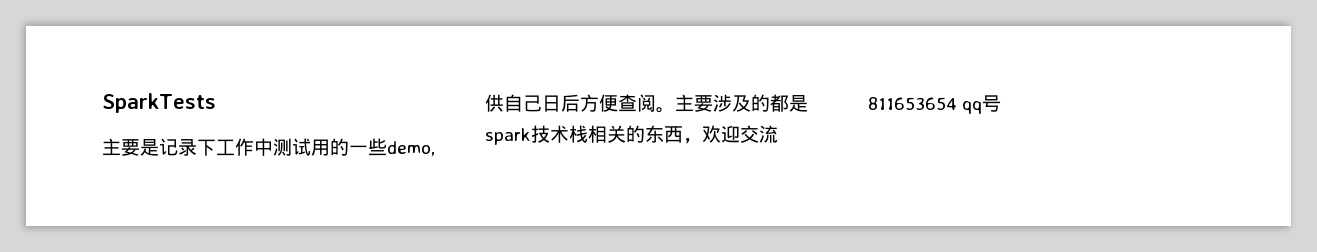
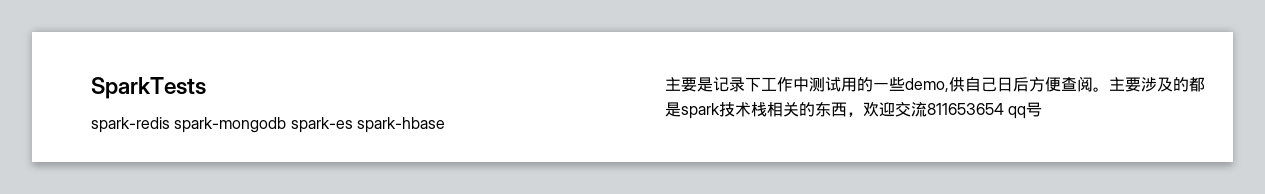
(216, 103) none -> [91,117,445,133] // spark-redis spark-mongodb spark-es spark-hbase

